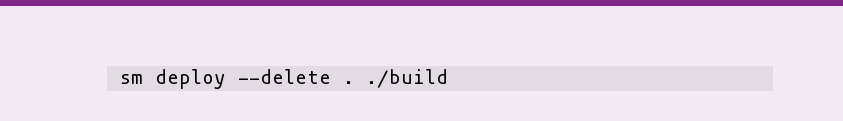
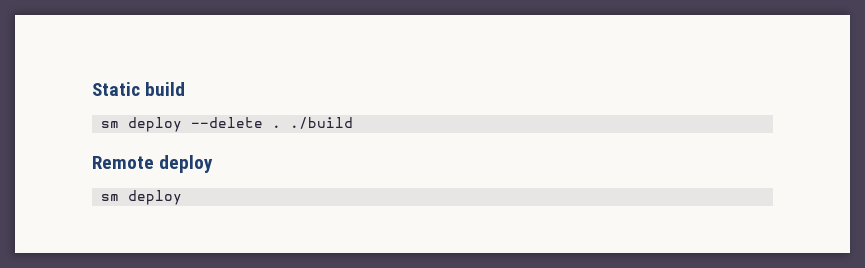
(119, 79) none -> [92,82,186,96] Static build //
(448, 78) none -> [92,155,214,173] [100,190,182,205] // Remote deploy // sm deploy

